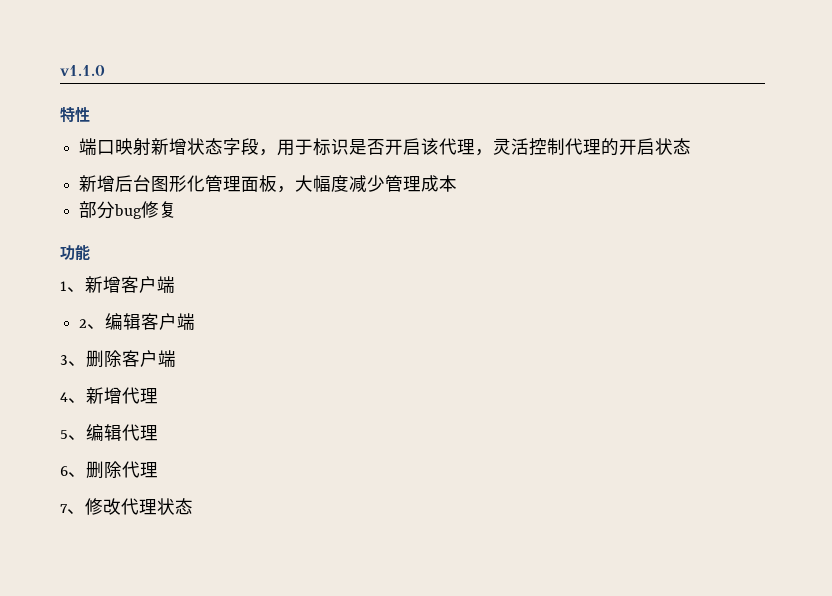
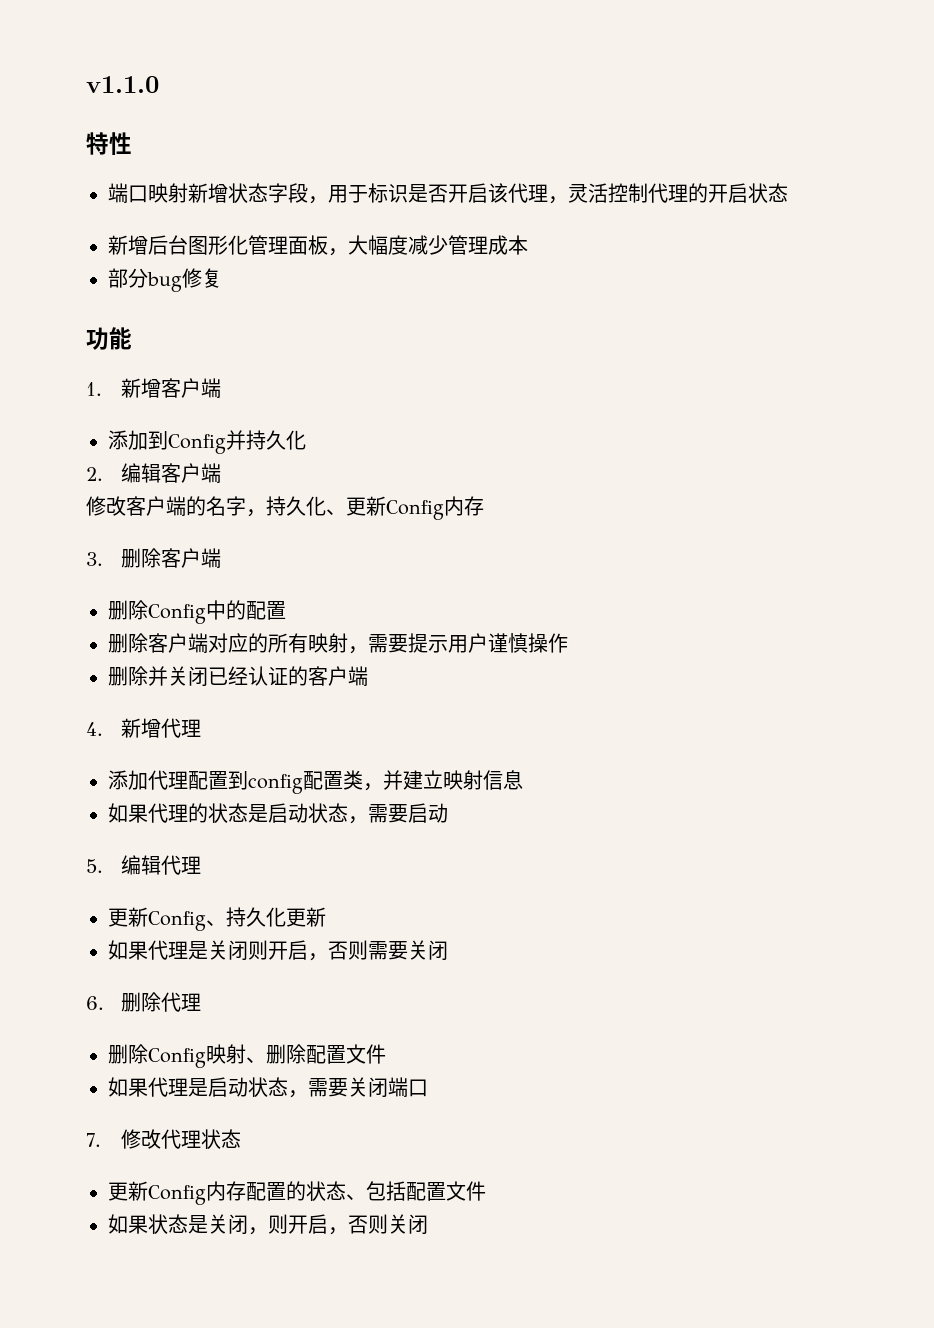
[60,281,85,292] 1、 -> [86,382,102,396] 1.
[79,313,196,330] [60,350,176,368] [60,387,158,404] [60,424,158,441] [60,461,158,479] [60,498,193,515] 2、编辑客户端 // 3、删除客户端 // 4、新增代理 // 5、编辑代理 // 6、删除代理 // 7、修改代理状态 -> [108,430,306,454] [86,463,221,483] [86,496,484,520] [86,548,221,568] [108,600,286,624] [108,633,568,654] [108,666,368,687] [86,718,201,738] [108,770,523,794] [108,803,448,824] [86,855,201,875] [108,907,326,931] [108,940,448,961] [86,992,201,1012] [108,1044,386,1068] [108,1077,428,1098] [86,1129,241,1149] [108,1181,486,1205] [108,1214,428,1235] 添加到Config并持久化 // 2.编辑客户端 // 修改客户端的名字，持久化、更新Config内存 // 3.删除客户端 // 删除Config中的配置 // 删除客户端对应的所有映射，需要提示用户谨慎操作 // 删除并关闭已经认证的客户端 // 4.新增代理 // 添加代理配置到config配置类，并建立映射信息 // 如果代理的状态是启动状态，需要启动 // 5.编辑代理 // 更新Config、持久化更新 // 如果代理是关闭则开启，否则需要关闭 // 6.删除代理 // 删除Config映射、删除配置文件 // 如果代理是启动状态，需要关闭端口 // 7.修改代理状态 // 更新Config内存配置的状态、包括配置文件 // 如果状态是关闭，则开启，否则关闭

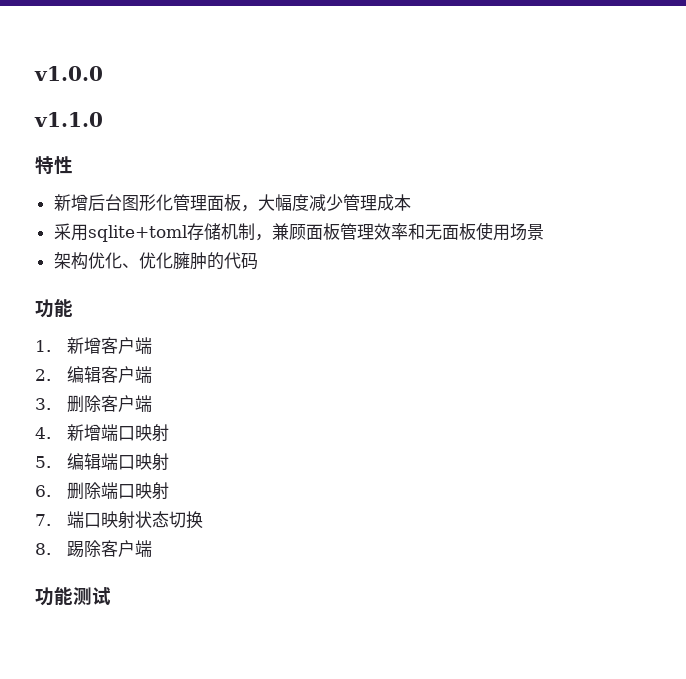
(86, 84) none -> [34,66,103,81] v1.0.0 //
[108,183,788,204] // 端口映射新增状态字段，用于标识是否开启该代理，灵活控制代理的开启状态 -> (73, 165) none
[108,268,222,292] 部分bug修复 -> [53,222,544,242] [53,252,258,270] 采用sqlite+toml存储机制，兼顾面板管理效率和无面板使用场景 // 架构优化、优化臃肿的代码
[108,430,306,454] // 添加到Config并持久化 -> (152, 345) none
[86,496,484,520] [86,548,221,568] [108,600,286,624] [108,633,568,654] [108,666,368,687] [86,718,201,738] [108,770,523,794] [108,803,448,824] [86,855,201,875] [108,907,326,931] [108,940,448,961] [86,992,201,1012] [108,1044,386,1068] [108,1077,428,1098] [86,1129,241,1149] [108,1181,486,1205] [108,1214,428,1235] 修改客户端的名字，持久化、更新Config内存 // 3.删除客户端 // 删除Config中的配置 // 删除客户端对应的所有映射，需要提示用户谨慎操作 // 删除并关闭已经认证的客户端 // 4.新增代理 // 添加代理配置到config配置类，并建立映射信息 // 如果代理的状态是启动状态，需要启动 // 5.编辑代理 // 更新Config、持久化更新 // 如果代理是关闭则开启，否则需要关闭 // 6.删除代理 // 删除Config映射、删除配置文件 // 如果代理是启动状态，需要关闭端口 // 7.修改代理状态 // 更新Config内存配置的状态、包括配置文件 // 如果状态是关闭，则开启，否则关闭 -> [35,395,152,413] [35,424,169,442] [35,453,169,471] [35,482,169,500] [35,511,203,529] [35,540,152,558] [35,587,111,606] 3.删除客户端 // 4.新增端口映射 // 5.编辑端口映射 // 6.删除端口映射 // 7.端口映射状态切换 // 8.踢除客户端 // 功能测试

